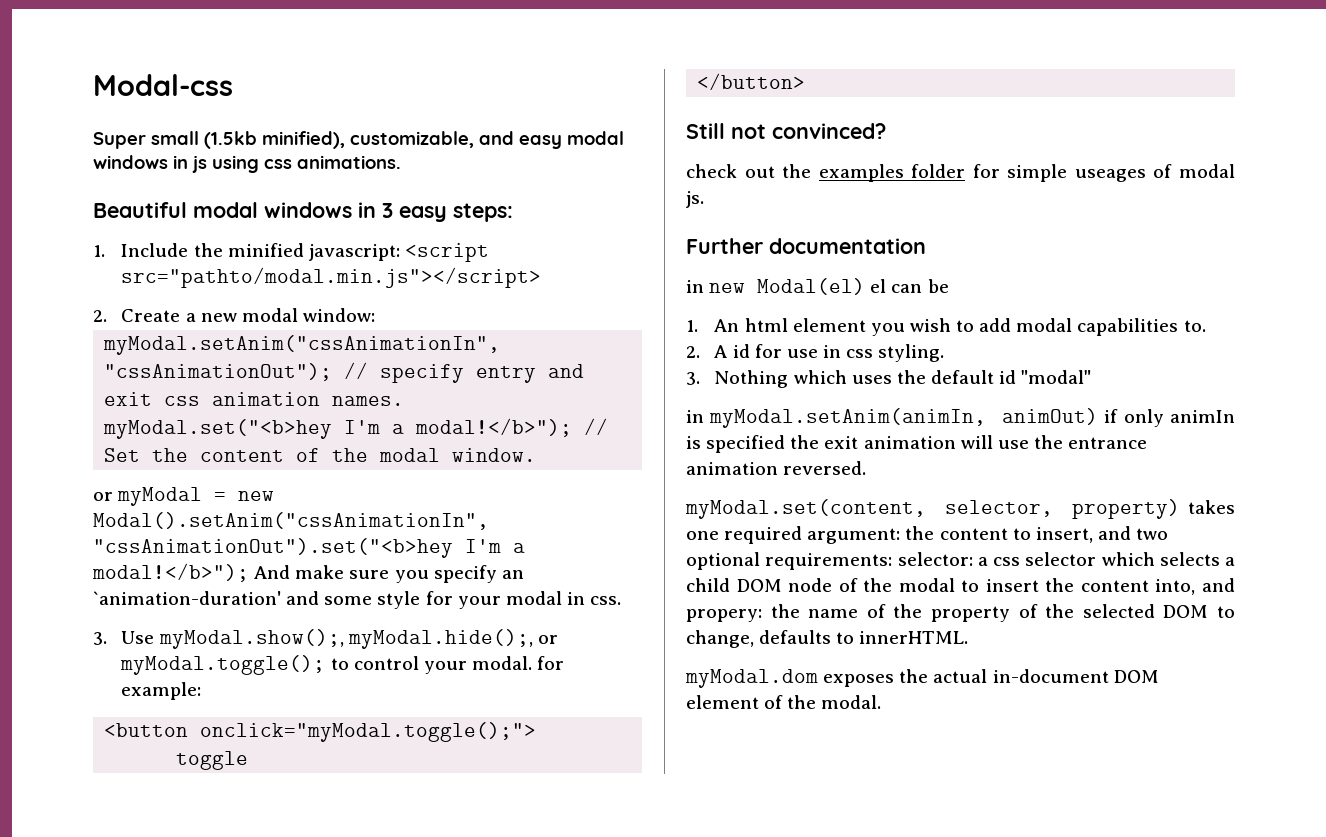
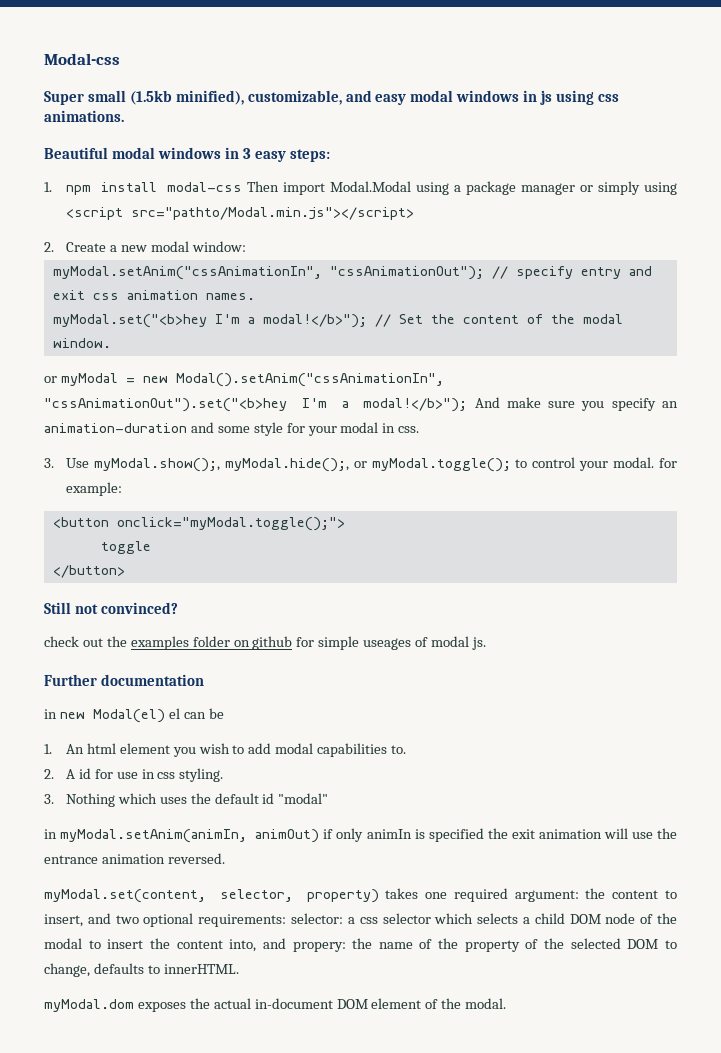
[121,243,489,262] [121,267,542,288] Include the minified javascript: <script src="pathto/modal.min.js"></script> -> [65,181,677,195] [65,207,414,220] npm install modal-css Then import Modal.Modal using a package manager or simply using <script src="pathto/Modal.min.js"></script>
[93,591,281,605] `animation-duration' -> [44,423,187,433] animation-duration
(966, 171) none -> [233,636,293,650] on github

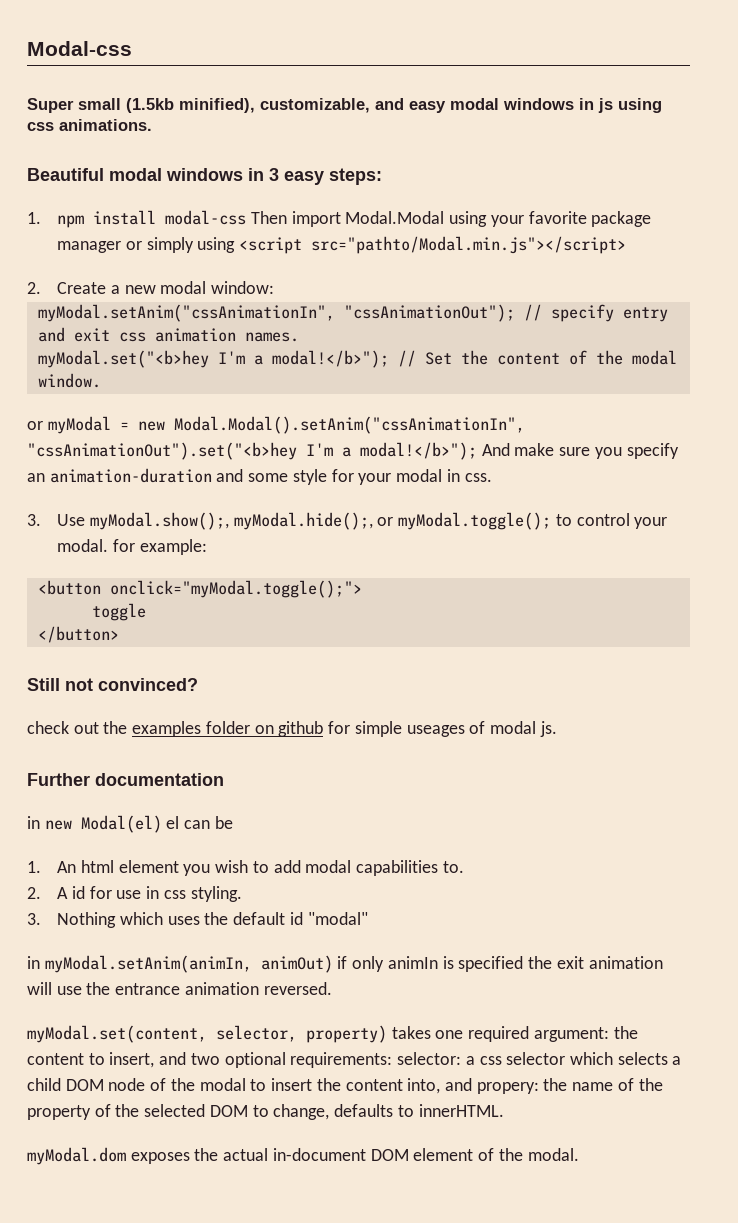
[454,185,462,192] a -> [490,211,587,227] your favorite
[175,373,444,387] Modal().setAnim("cssAnimationIn", -> [173,416,525,434] Modal.Modal().setAnim("cssAnimationIn",

